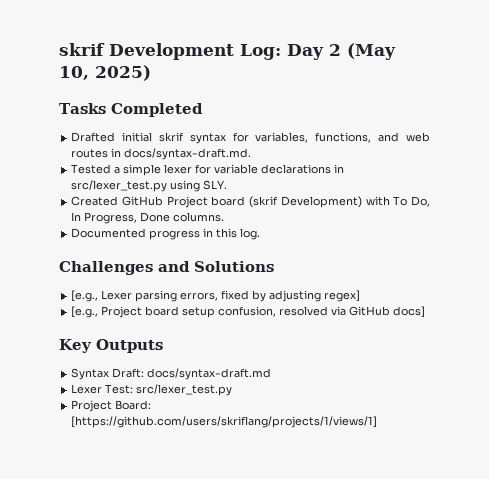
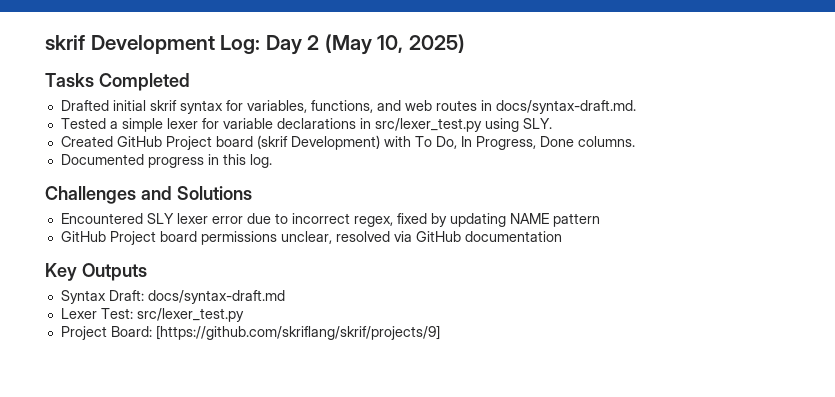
[71,290,361,302] [71,306,277,318] [e.g., Lexer parsing errors, fixed by adjusting regex] // [e.g., Project board setup confusion, -> [60,213,600,227] [60,231,332,245] Encountered SLY lexer error due to incorrect regex, fixed by updating NAME pattern // GitHub Project board permissions unclear,
[393,306,426,318] docs] -> [464,231,562,242] documentation
[71,416,378,428] [https://github.com/users/skriflang/projects/1/views/1] -> [155,325,440,340] [https://github.com/skriflang/skrif/projects/9]

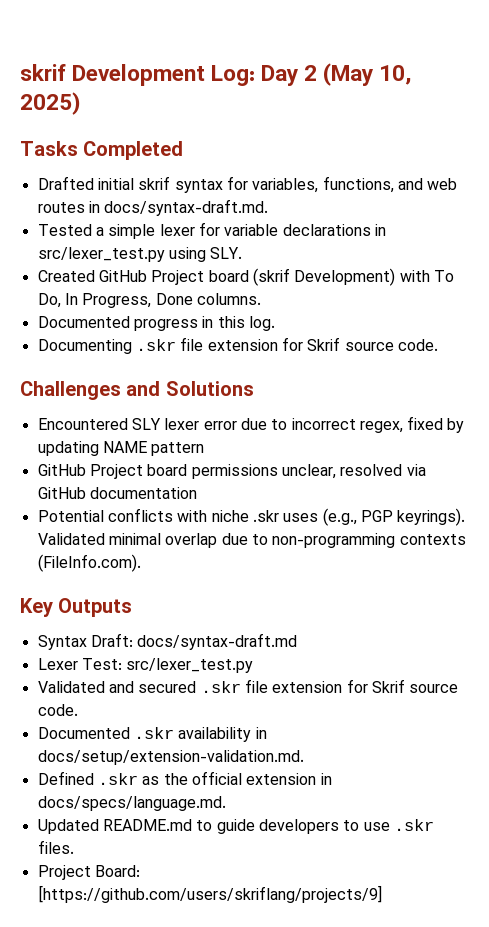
(272, 161) none -> [37,337,438,354] // Documenting .skr file extension for Skrif source code.
(562, 236) none -> [37,508,466,526] [37,533,466,548] [37,554,141,572] // Potential conflicts with niche .skr uses (e.g., PGP keyrings). Validated minimal overlap due to non-programming contexts (FileInfo.com).
(244, 315) none -> [37,679,459,693] [37,704,78,716] [37,727,267,742] [37,750,304,765] [37,771,332,785] [37,796,226,811] [37,819,434,834] [37,840,74,854] // Validated and secured .skr file extension for Skrif source code. // Documented .skr availability in docs/setup/extension-validation.md. // Defined .skr as the official extension in docs/specs/language.md. // Updated README.md to guide developers to use .skr files.
[155,325,440,340] [https://github.com/skriflang/skrif/projects/9] -> [37,885,382,903] [https://github.com/users/skriflang/projects/9]

